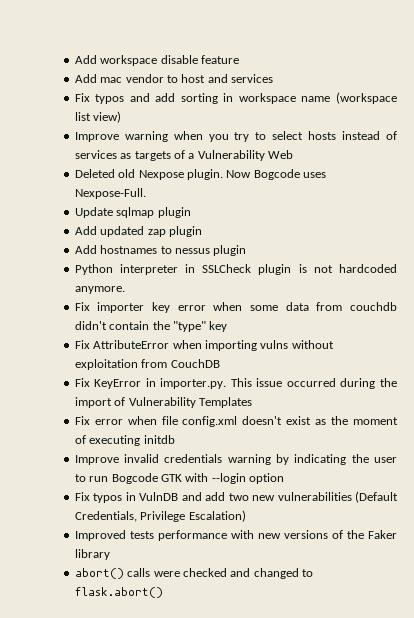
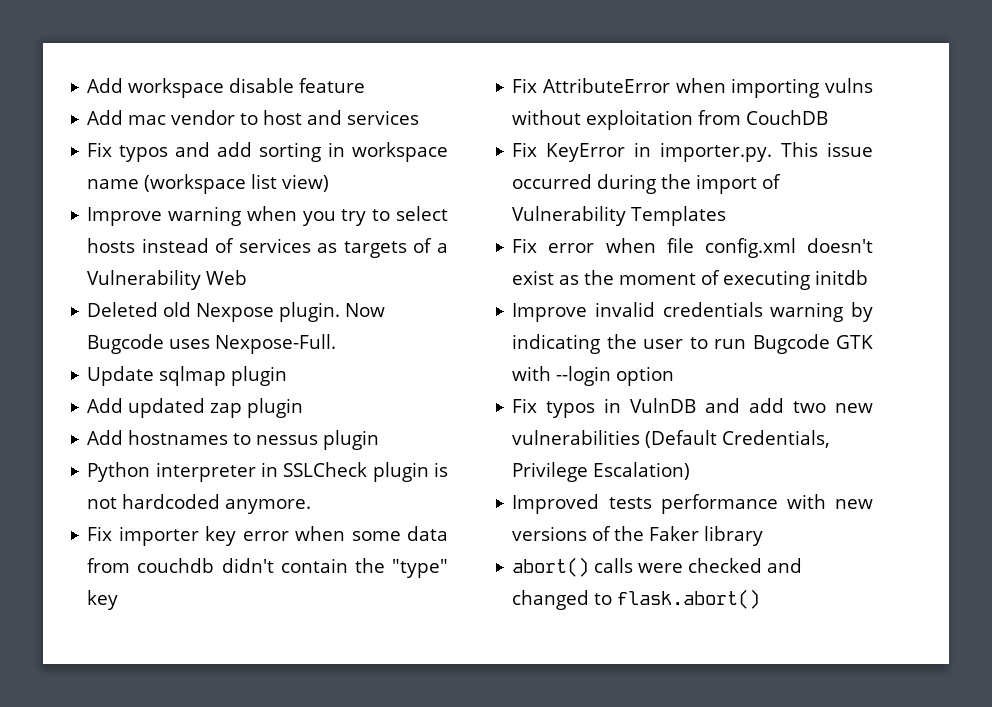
[253,169,300,180] Bogcode -> [87,334,165,354] Bugcode
[111,473,158,484] Bogcode -> [752,334,830,354] Bugcode

